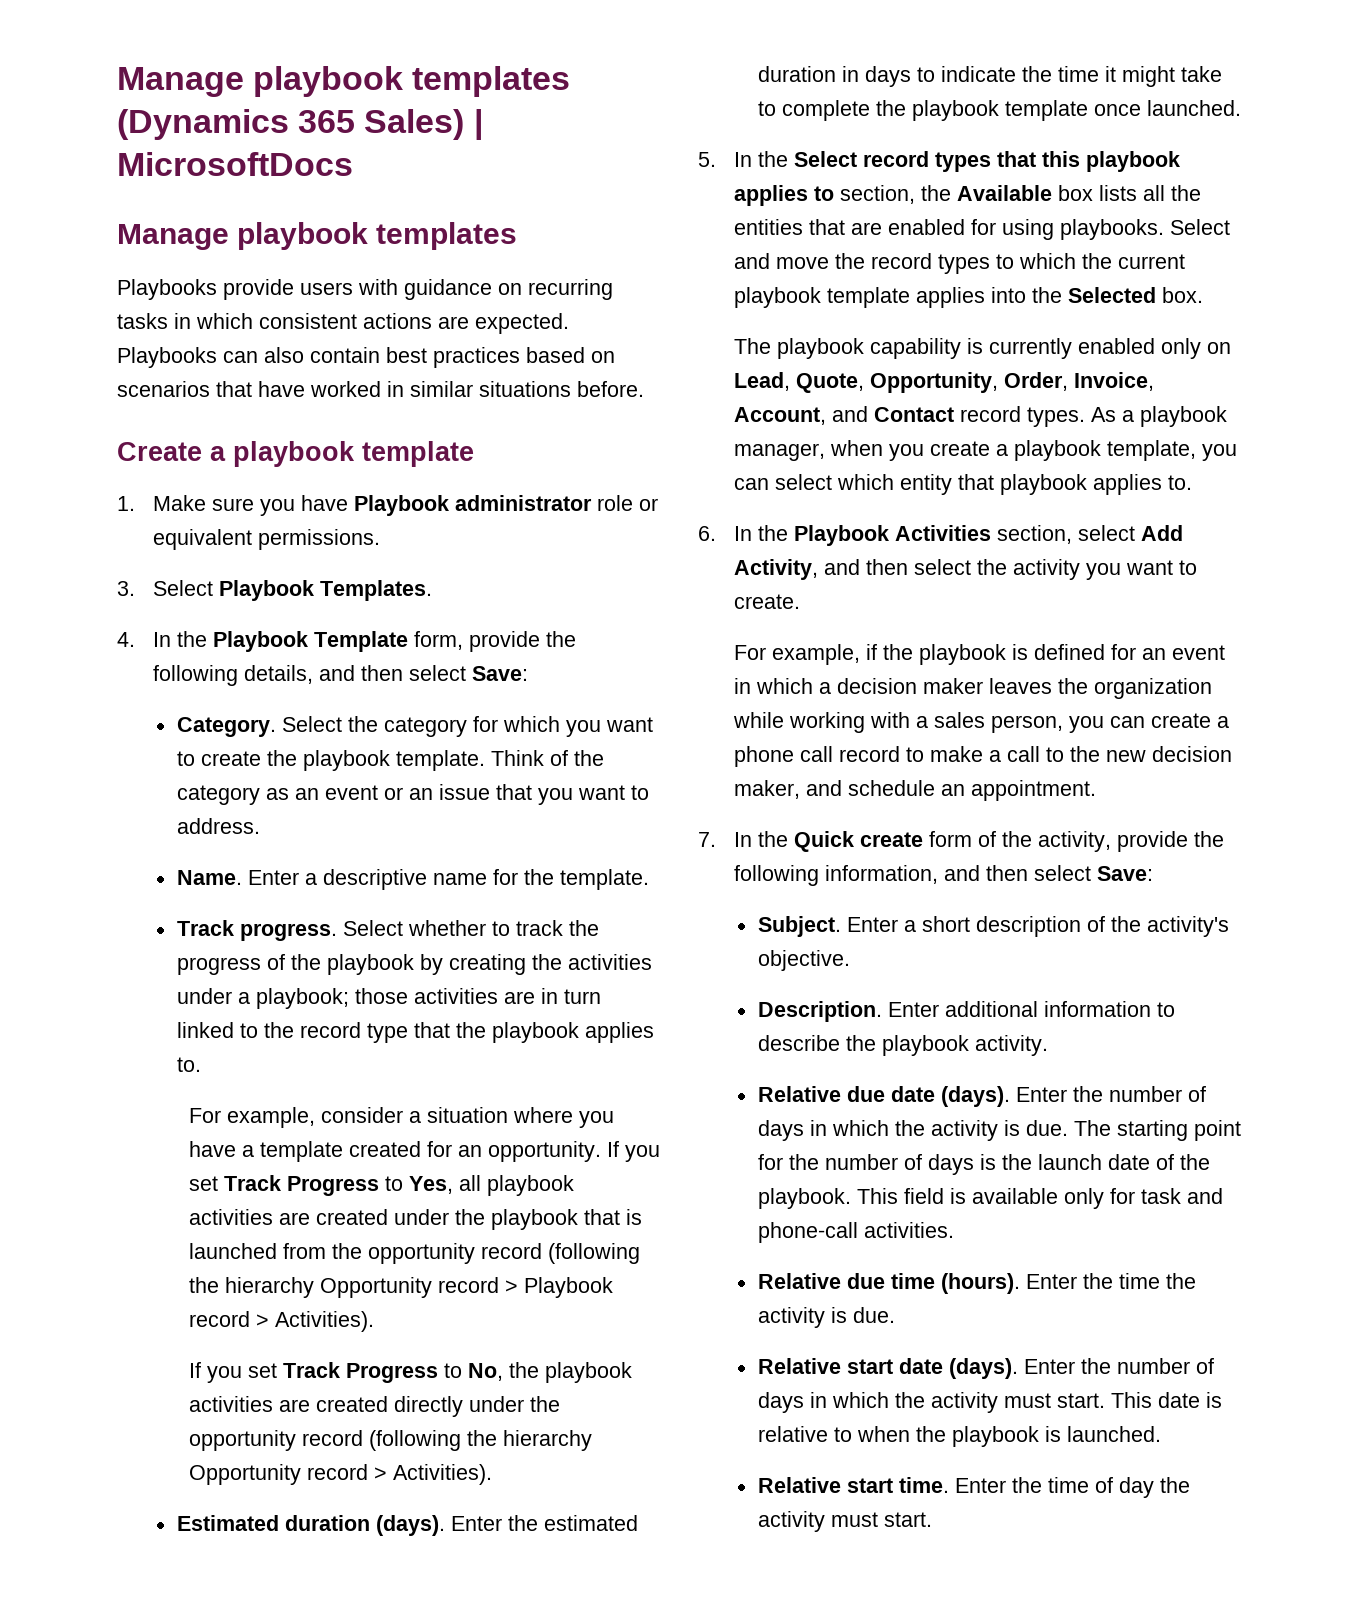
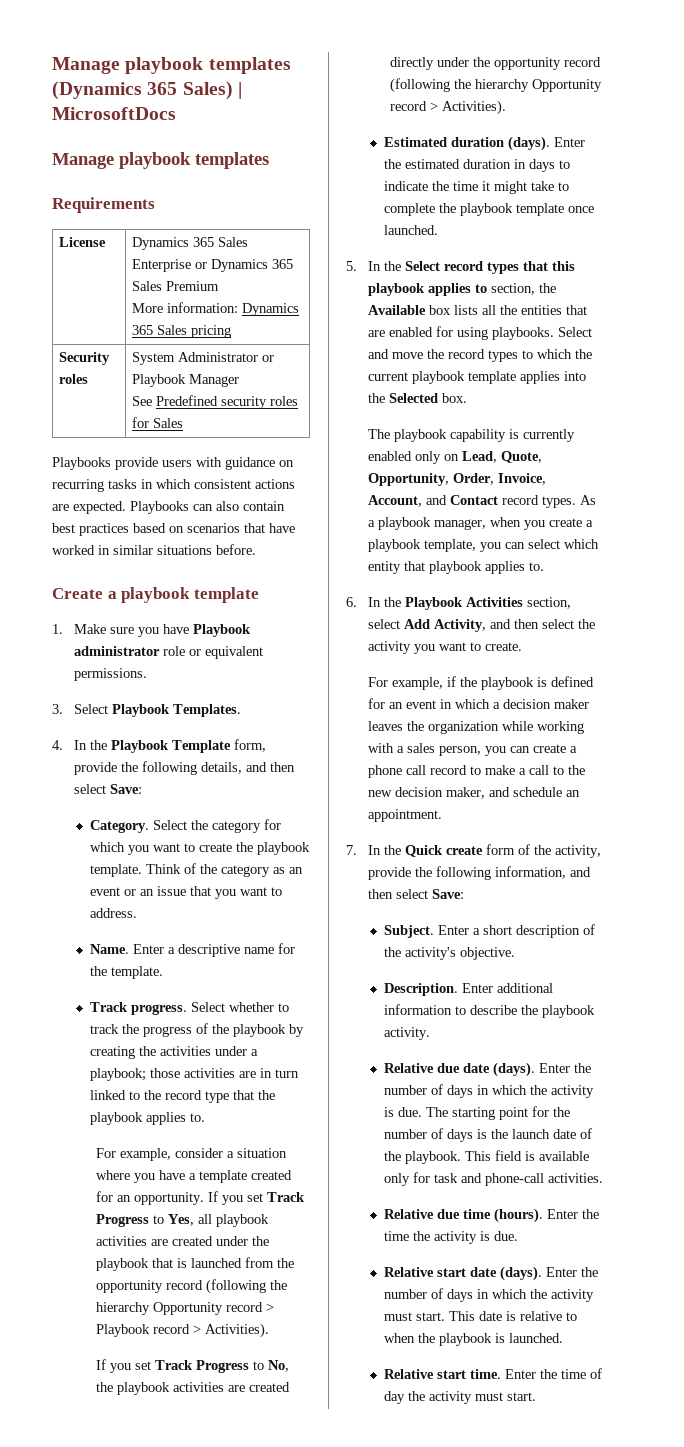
(518, 236) none -> [52,197,155,213] [58,237,106,247] [131,237,248,250] [131,259,293,272] [131,281,219,291] [131,302,299,316] [131,325,231,338] [58,352,110,365] [58,374,88,384] [131,352,274,365] [131,374,239,387] [131,395,298,409] [131,417,183,428] // Requirements // License | Dynamics 365 Sales Enterprise or Dynamics 365 Sales Premium // More information: Dynamics 365 Sales pricing // Security roles | System Administrator or Playbook Manager // See Predefined security roles for Sales

